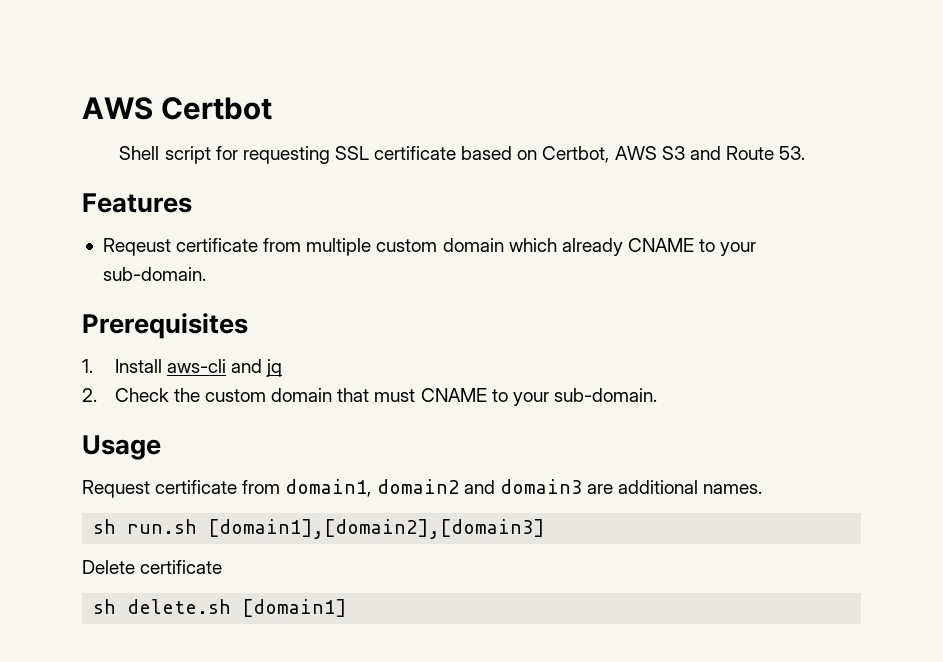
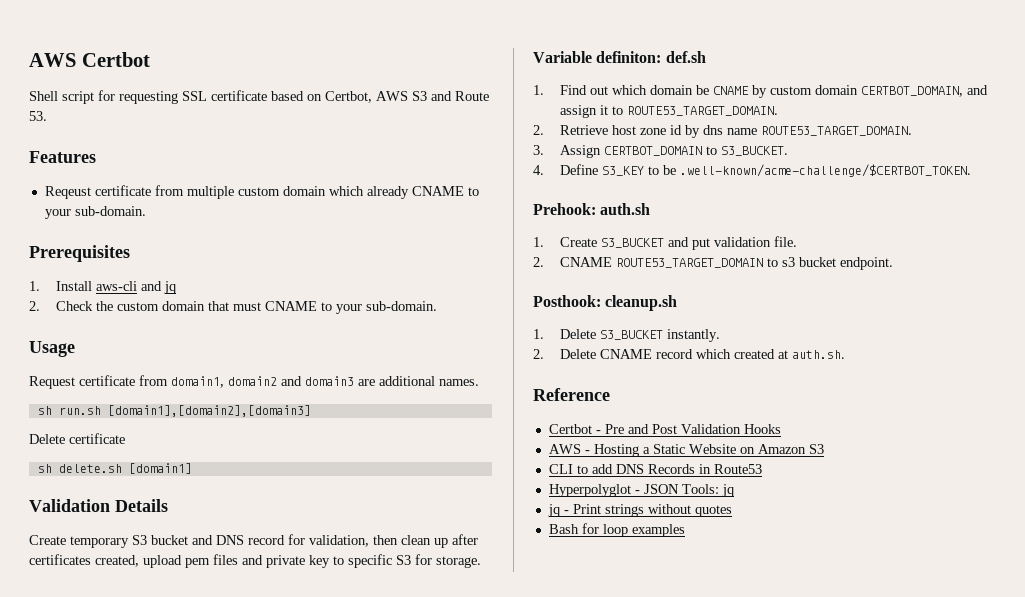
(348, 608) none -> [29,499,168,512] [29,534,478,548] [29,554,481,568] [533,51,706,63] [533,85,989,98] [560,105,779,118] [533,125,913,138] [533,145,789,158] [533,164,972,177] [533,203,651,215] [533,236,798,250] [533,257,894,270] [533,295,678,311] [533,329,721,342] [533,349,846,359] [533,388,610,401] [548,424,781,434] [548,444,824,457] [548,464,762,474] [548,484,734,497] [547,504,732,517] [548,523,685,537] // Validation Details // Create temporary S3 bucket and DNS record for validation, then clean up after certificates created, upload pem files and private key to specific S3 for storage. // Variable definiton: def.sh // 1. Find out which domain be CNAME by custom domain CERTBOT_DOMAIN, and assign it to ROUTE53_TARGET_DOMAIN. // 2. Retrieve host zone id by dns name ROUTE53_TARGET_DOMAIN. // 3. Assign CERTBOT_DOMAIN to S3_BUCKET. // 4. Define S3_KEY to be .well-known/acme-challenge/$CERTBOT_TOKEN. // Prehook: auth.sh // 1. Create S3_BUCKET and put validation file. // 2. CNAME ROUTE53_TARGET_DOMAIN to s3 bucket endpoint. // Posthook: cleanup.sh // 1. Delete S3_BUCKET instantly. // 2. Delete CNAME record which created at auth.sh. // Reference // Certbot - Pre and Post Validation Hooks // AWS - Hosting a Static Website on Amazon S3 // CLI to add DNS Records in Route53 // Hyperpolyglot - JSON Tools: jq // jq - Print strings without quotes // Bash for loop examples

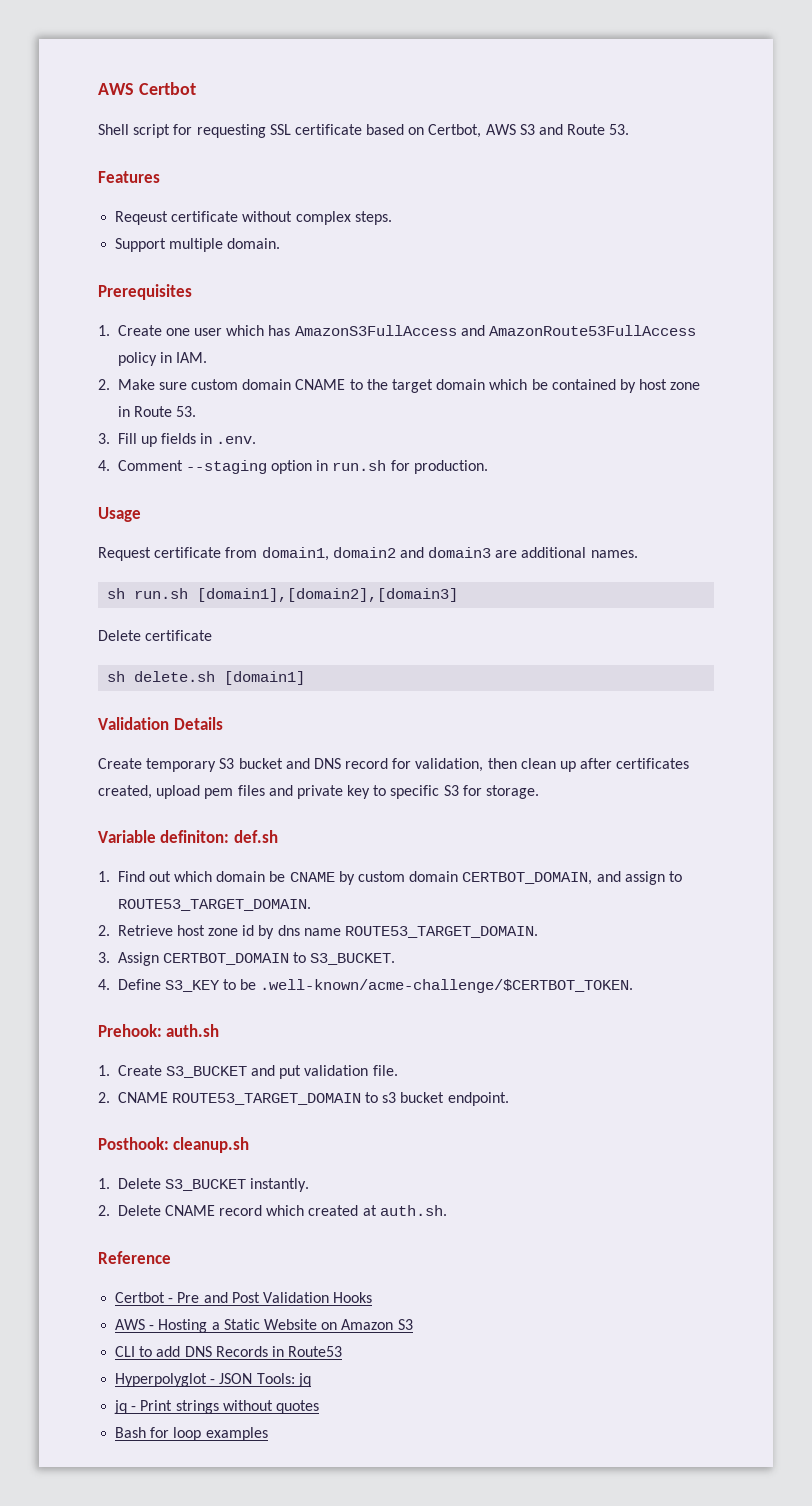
[154,185,479,199] [44,206,146,219] [29,245,130,262] [29,281,177,294] [29,301,438,314] from multiple custom domain which already CNAME to your sub-domain. // Prerequisites // 1. Install aws-cli and jq // 2. Check the custom domain that must CNAME to your sub-domain. -> [242,211,392,225] [115,238,281,252] [98,284,192,300] [98,325,697,336] [117,352,208,366] [98,379,701,393] [117,406,197,417] [98,433,257,447] [98,460,488,474] without complex steps. // Support multiple domain. // Prerequisites // 1. Create one user which has AmazonS3FullAccess and AmazonRoute53FullAccess policy in IAM. // 2. Make sure custom domain CNAME to the target domain which be contained by host zone in Route 53. // 3. Fill up fields in .env. // 4. Comment --staging option in run.sh for production.
[600,105,609,115] it -> (665, 878) none

